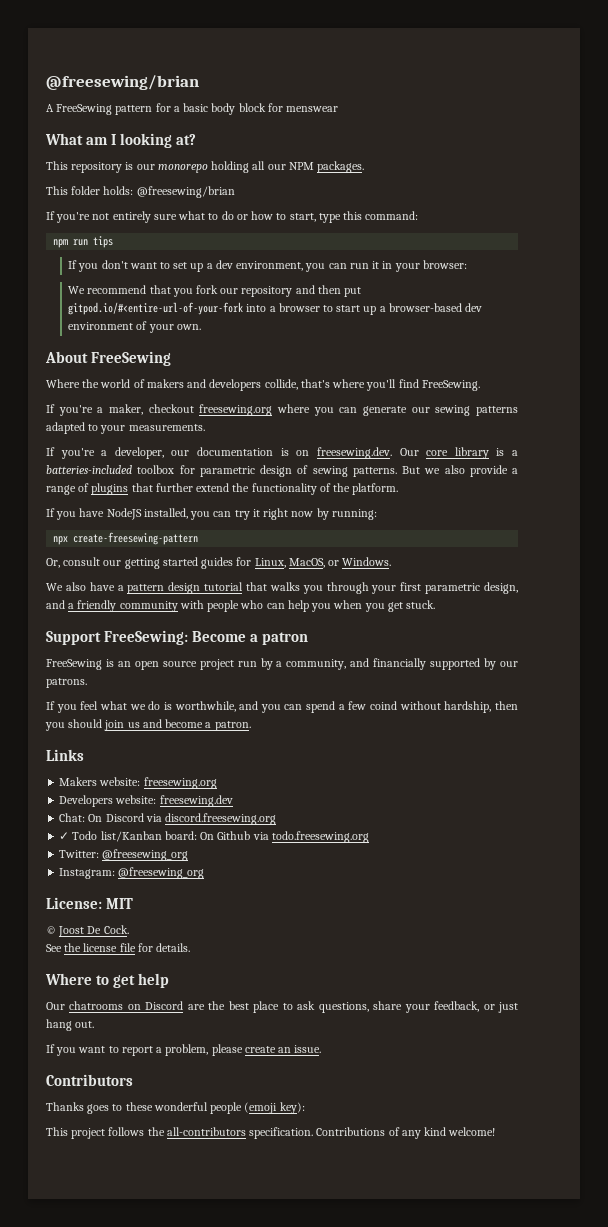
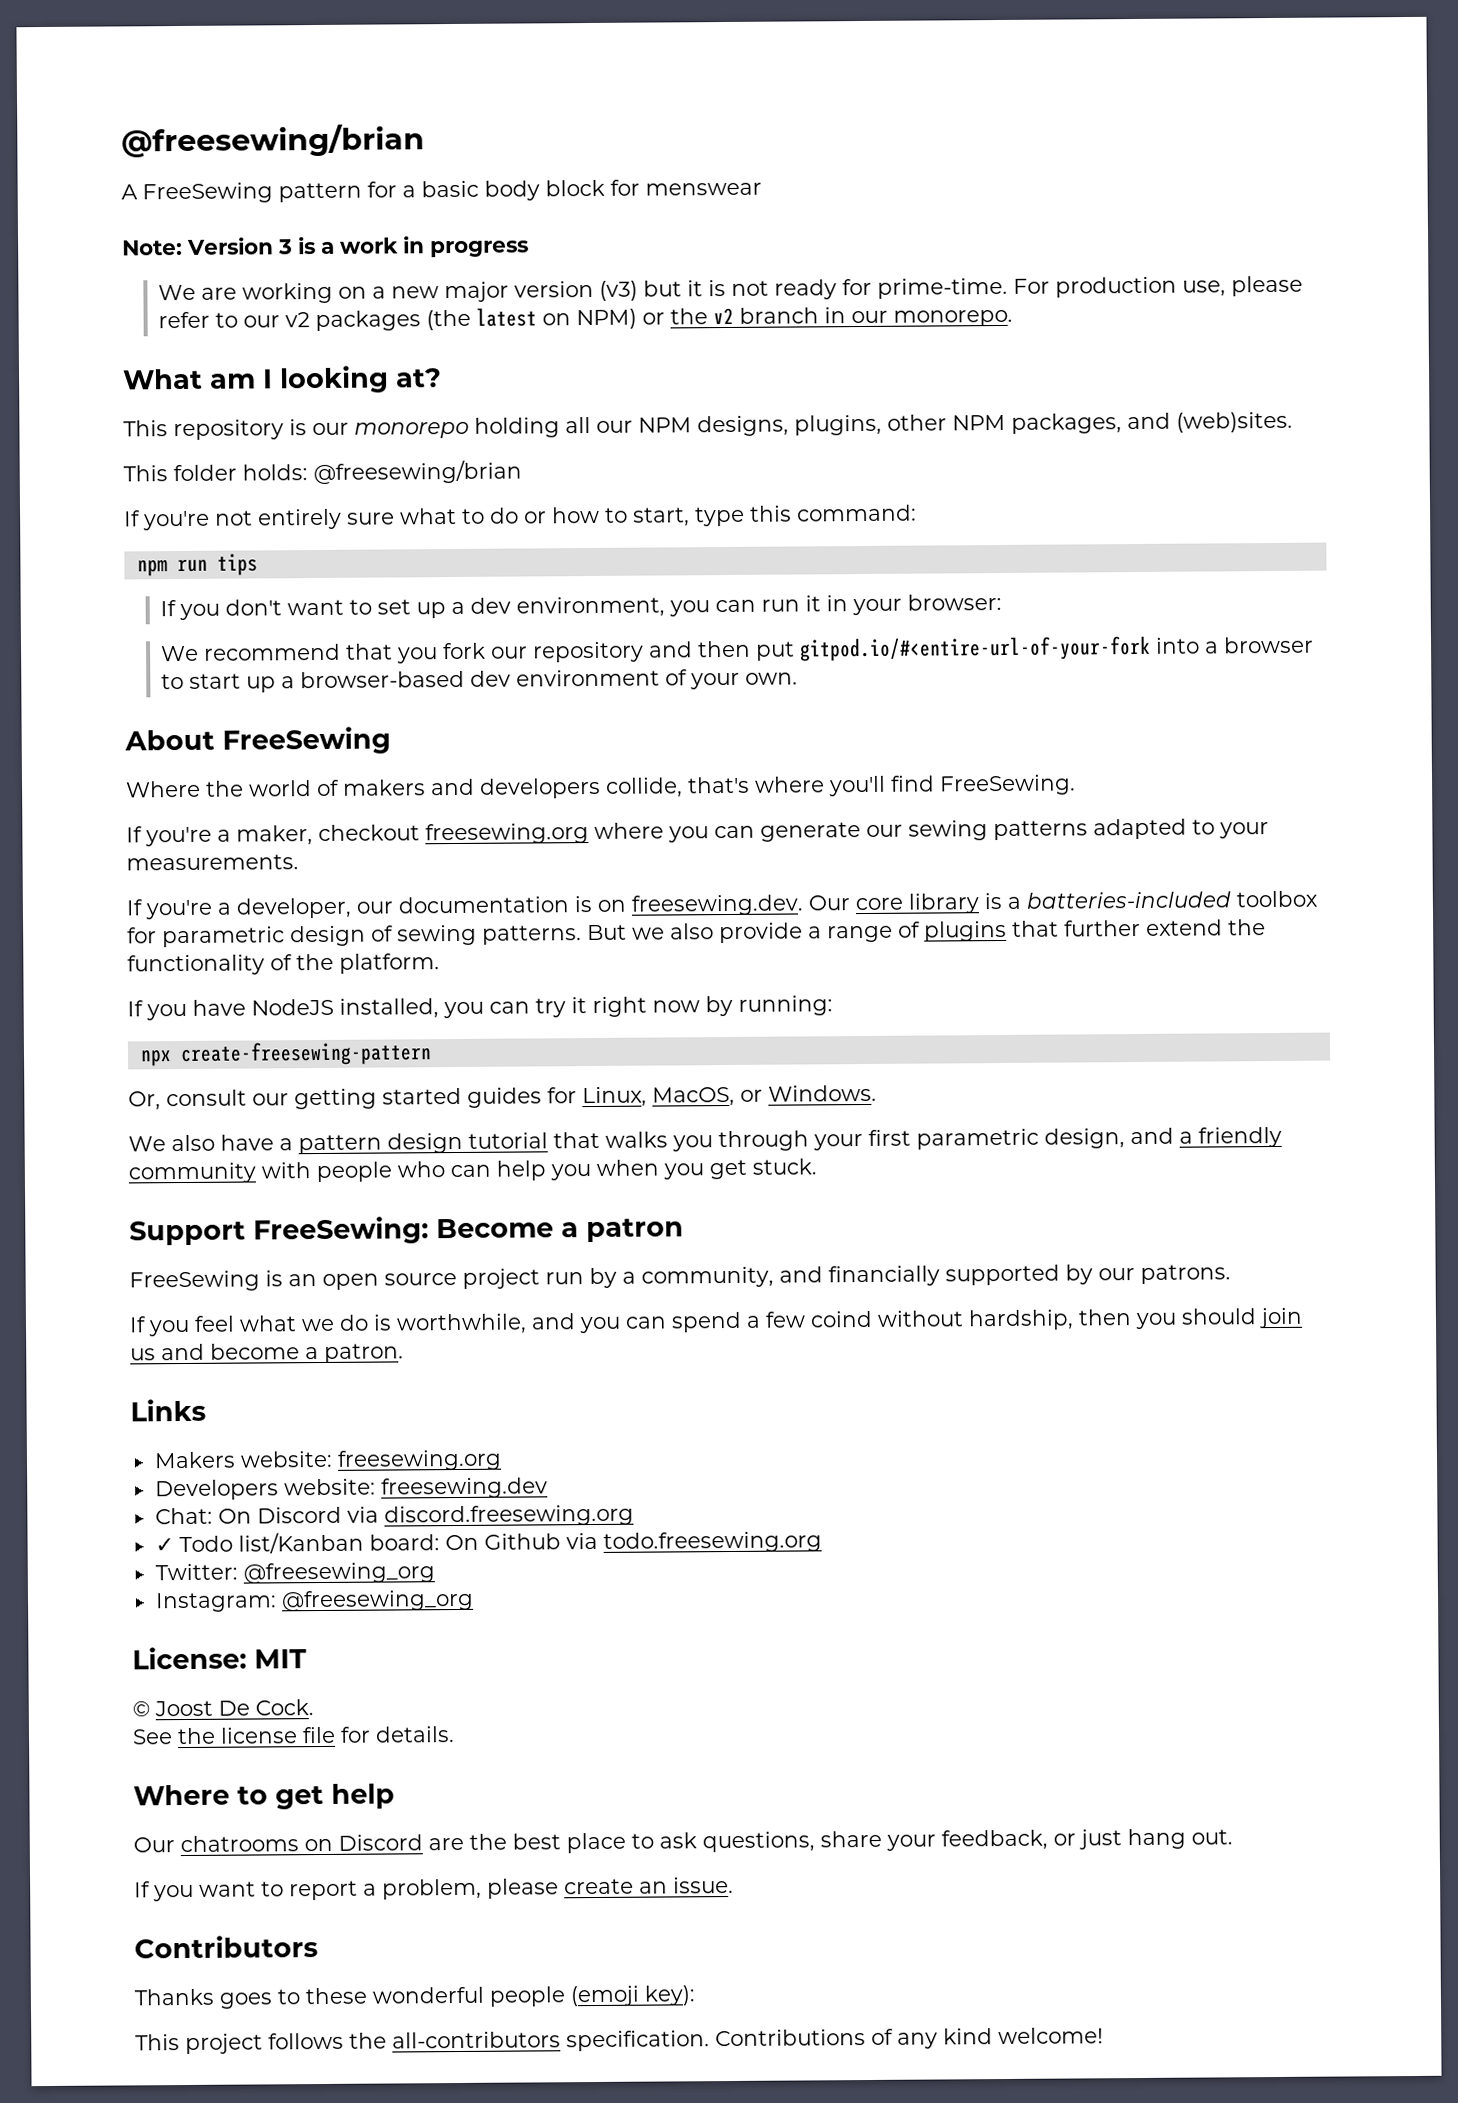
(339, 109) none -> [122,236,529,258] [158,275,1304,304] [158,307,1014,332] // Note: Version 3 is a work in progress // We are working on a new major version (v3) but it is not ready for prime-time. For production use, please refer to our v2 packages (the latest on NPM) or the v2 branch in our monorepo.
[317,161,365,173] packages. -> [697,411,1293,437] designs, plugins, other NPM packages, and (web)sites.

